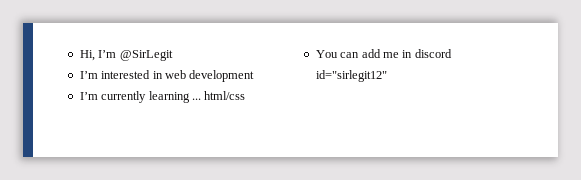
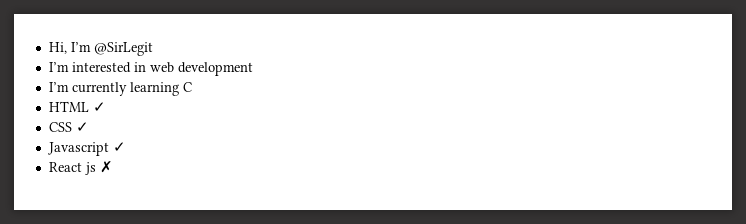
[191,91,246,100] [315,49,452,58] [315,70,387,82] ... html/css // You can add me in discord id="sirlegit12" -> [182,82,192,92] [48,101,106,112] [48,122,89,132] [47,142,126,156] [48,161,113,175] C // HTML ✓ // CSS ✓ // Javascript ✓ // React js ✗

